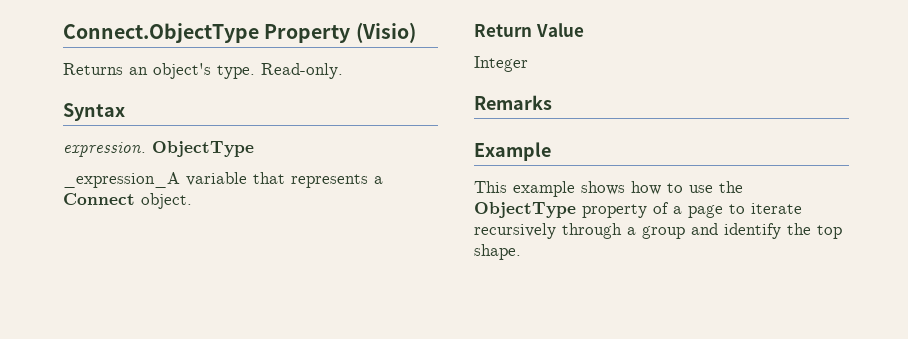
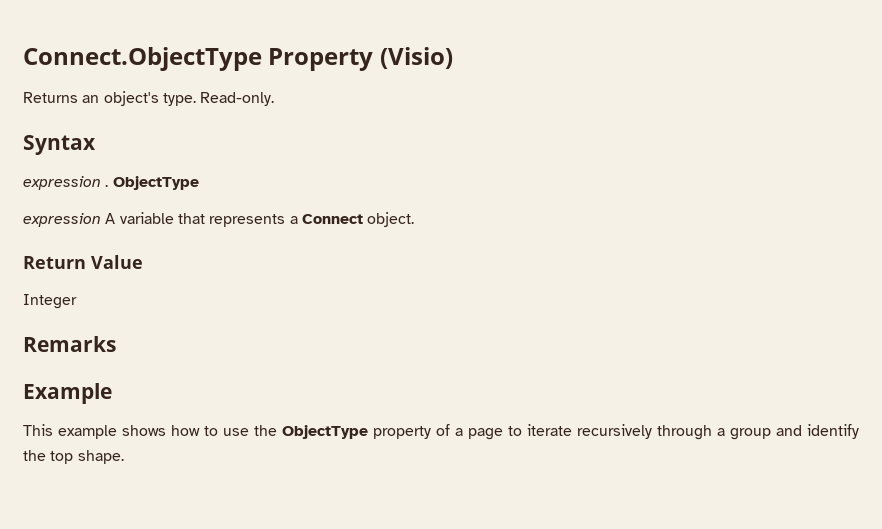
[63,142,146,157] expression. -> [23,176,109,190] expression .
[63,172,180,188] _expression_A -> [23,213,116,227] expression A

